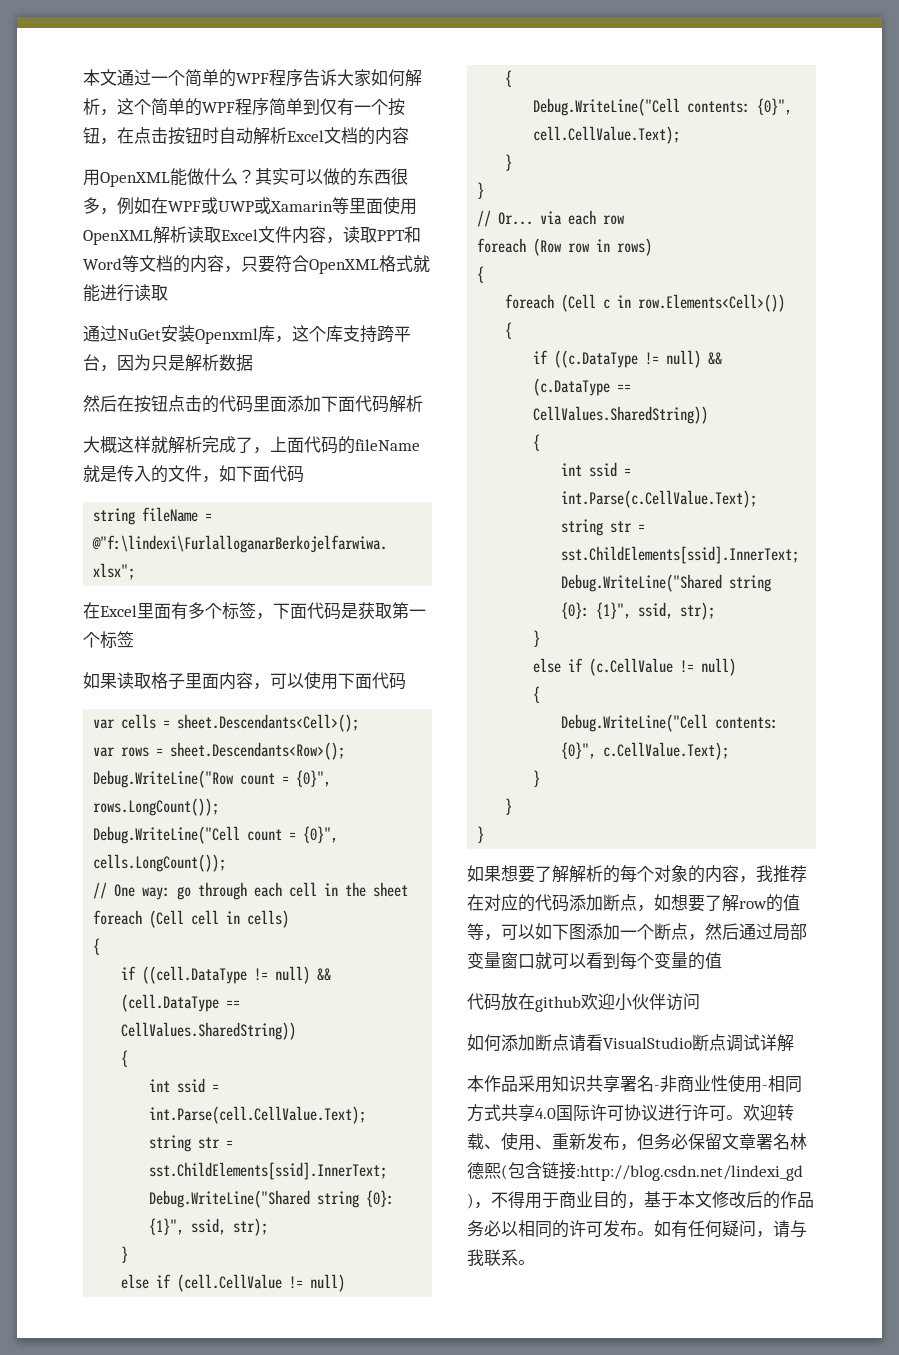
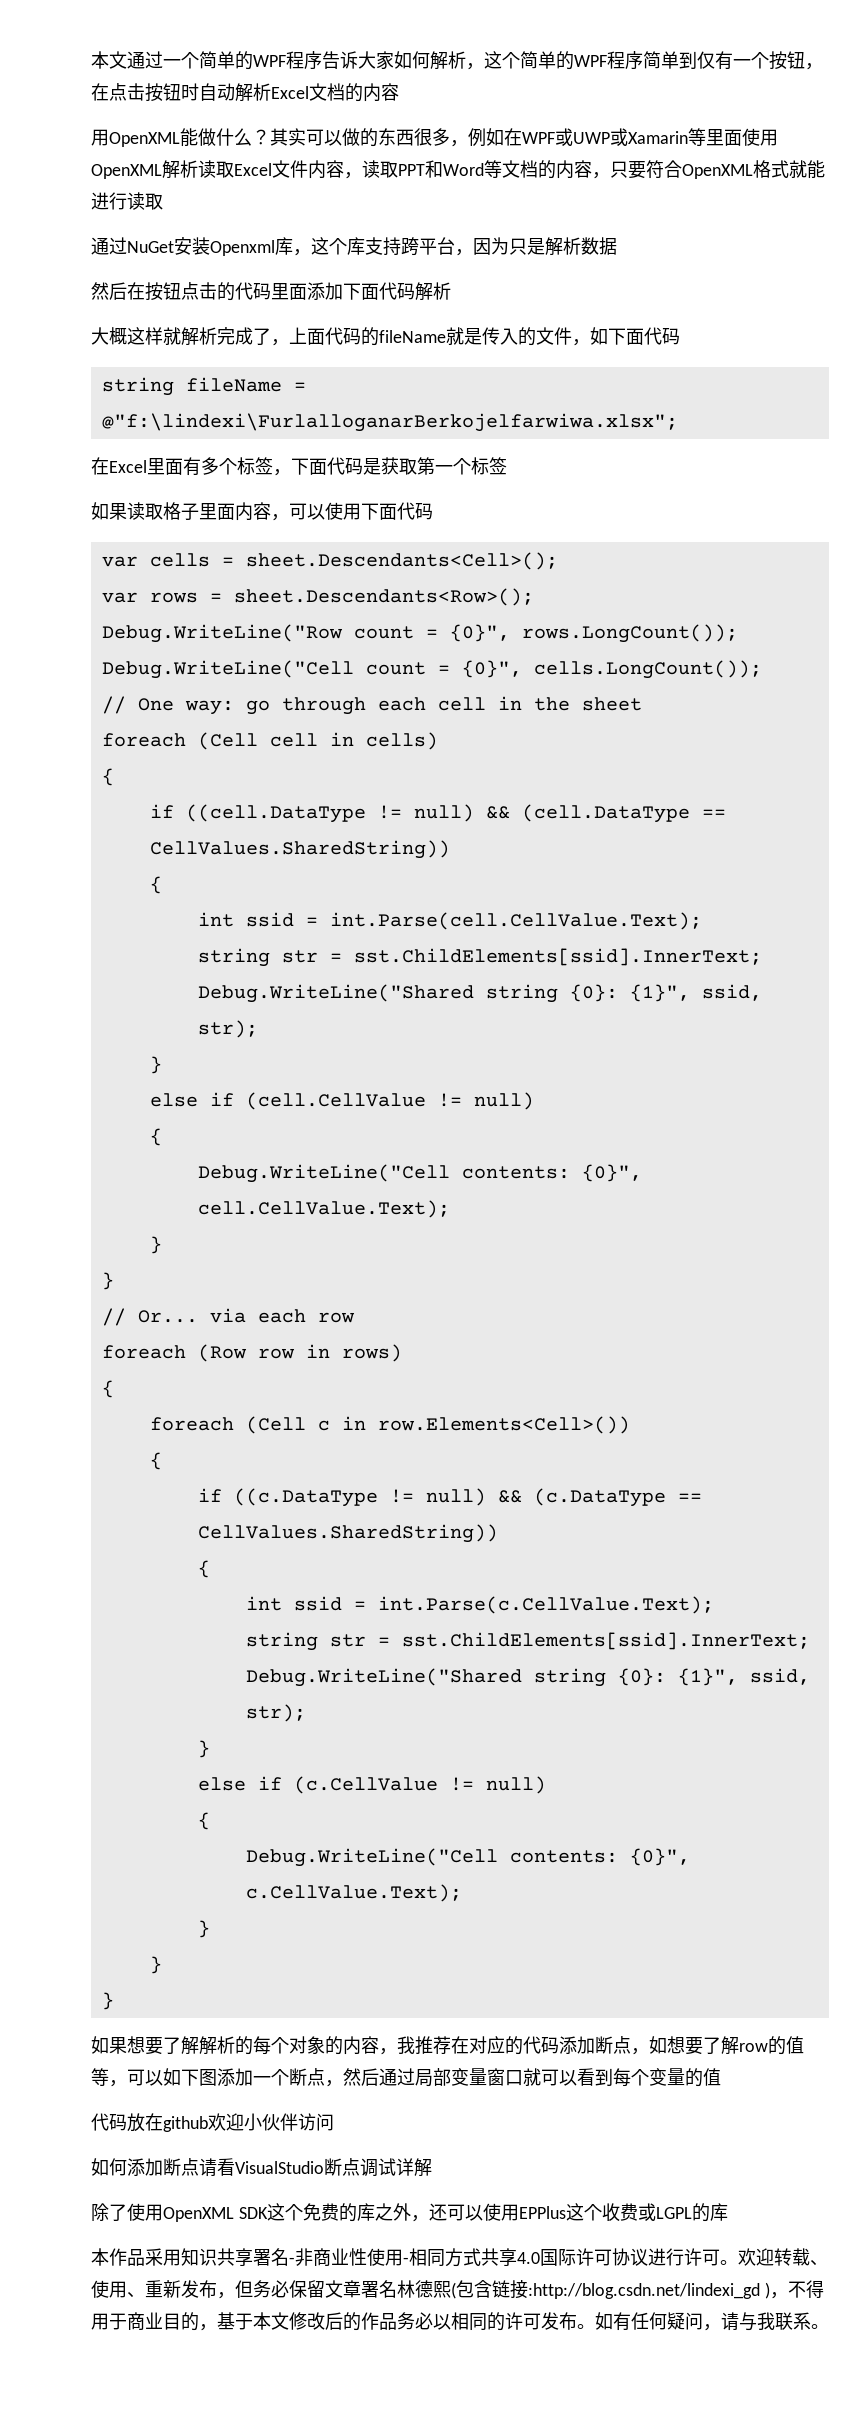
(794, 1043) none -> [91,2203,728,2222] // 除了使用OpenXML SDK这个免费的库之外，还可以使用EPPlus这个收费或LGPL的库

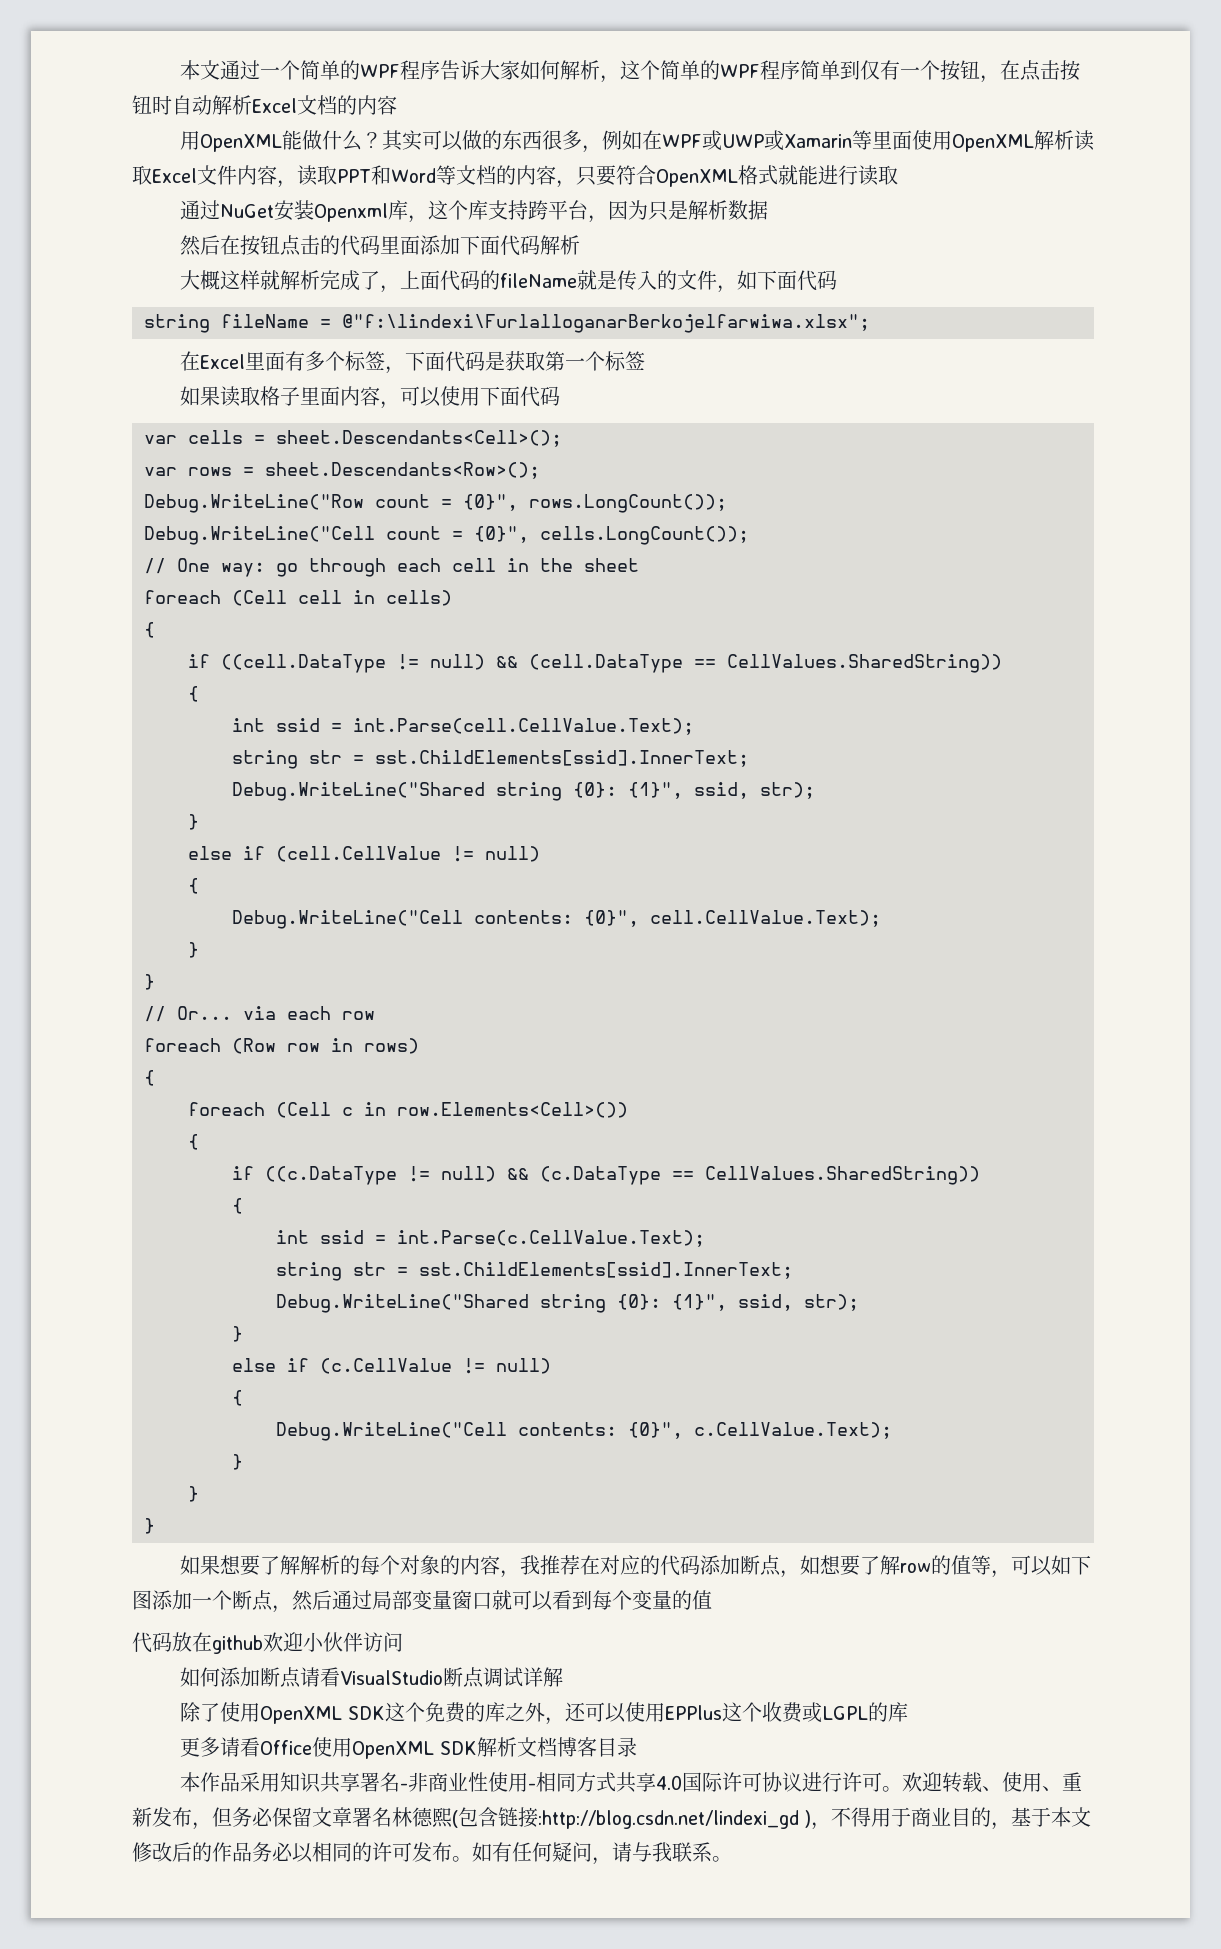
(728, 2212) none -> [179,1737,637,1759] // 更多请看Office使用OpenXML SDK解析文档博客目录

